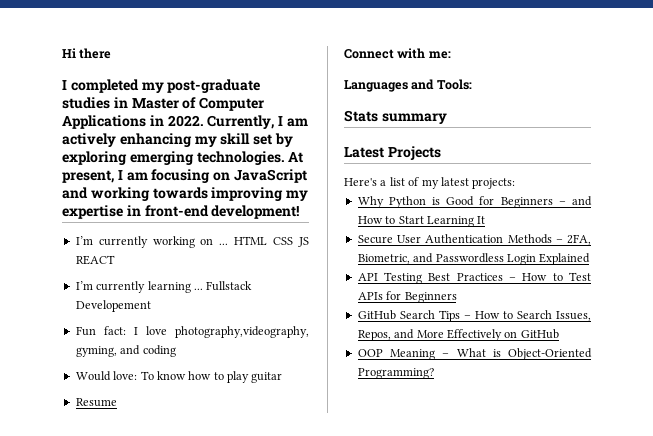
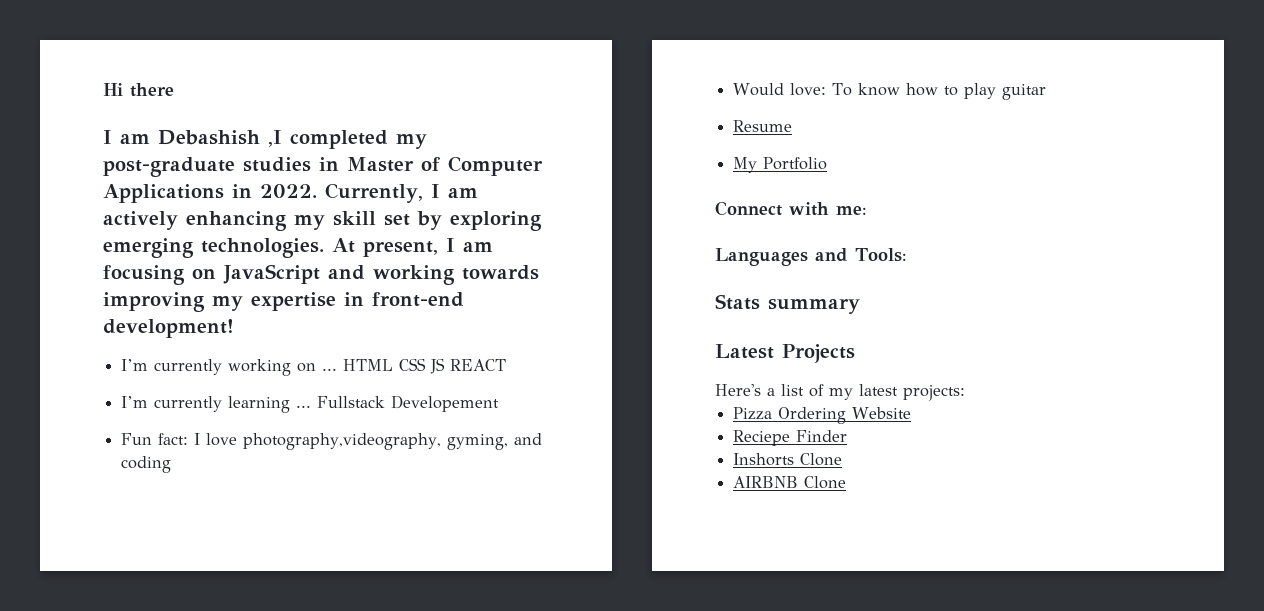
(67, 85) none -> [120,130,282,147] am Debashish ,I
(117, 402) none -> [733,157,828,173] // My Portfolio
[357,196,592,208] [357,216,486,227] [357,234,591,245] [357,253,591,265] [357,272,591,284] [357,291,457,303] [357,310,591,322] [357,329,559,341] [357,348,592,360] [357,368,434,379] Why Python is Good for Beginners – and How to Start Learning It // Secure User Authentication Methods – 2FA, Biometric, and Passwordless Login Explained // API Testing Best Practices – How to Test APIs for Beginners // GitHub Search Tips – How to Search Issues, Repos, and More Effectively on GitHub // OOP Meaning – What is Object-Oriented Programming? -> [733,407,912,424] [733,430,848,446] [733,453,843,466] [733,476,847,489] Pizza Ordering Website // Reciepe Finder // Inshorts Clone // AIRBNB Clone

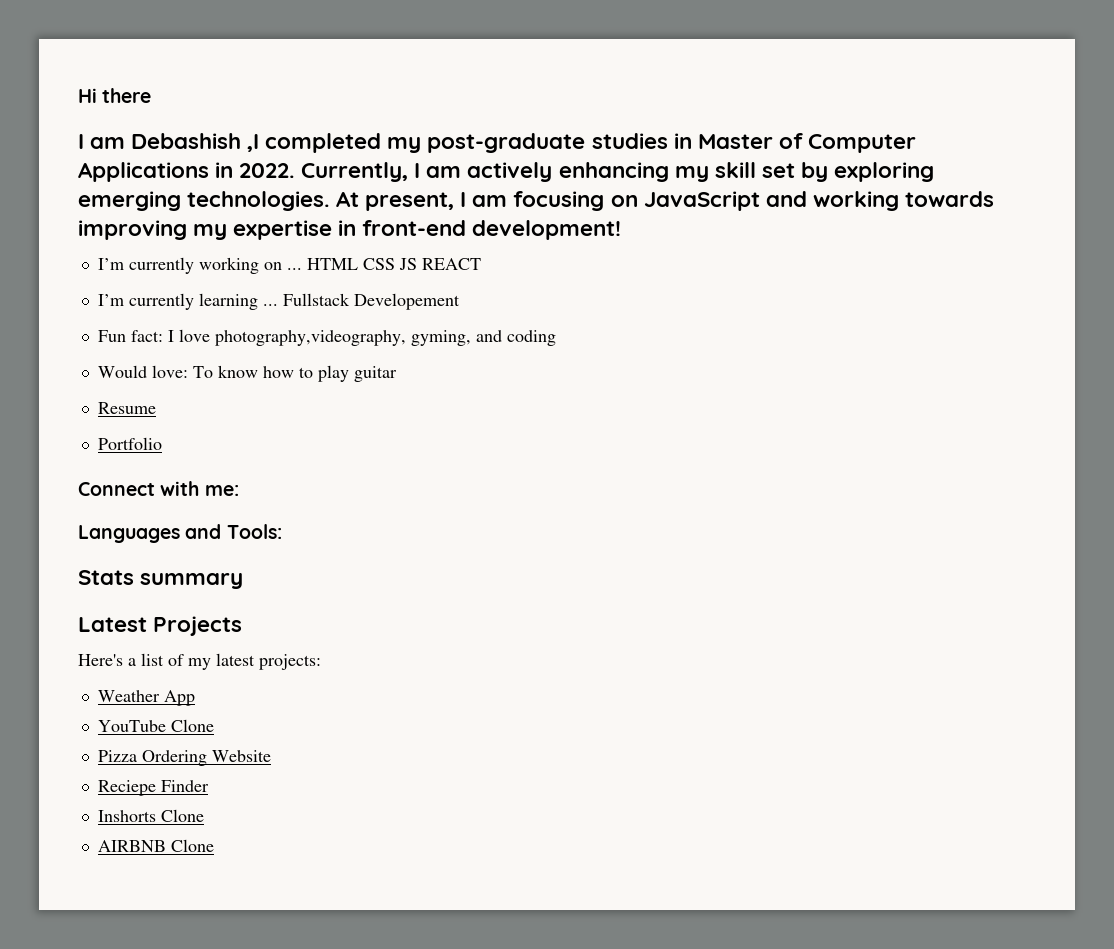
[733,157,758,173] My -> (156, 408) none
(965, 393) none -> [97,690,195,706] [97,719,214,732] // Weather App // YouTube Clone

